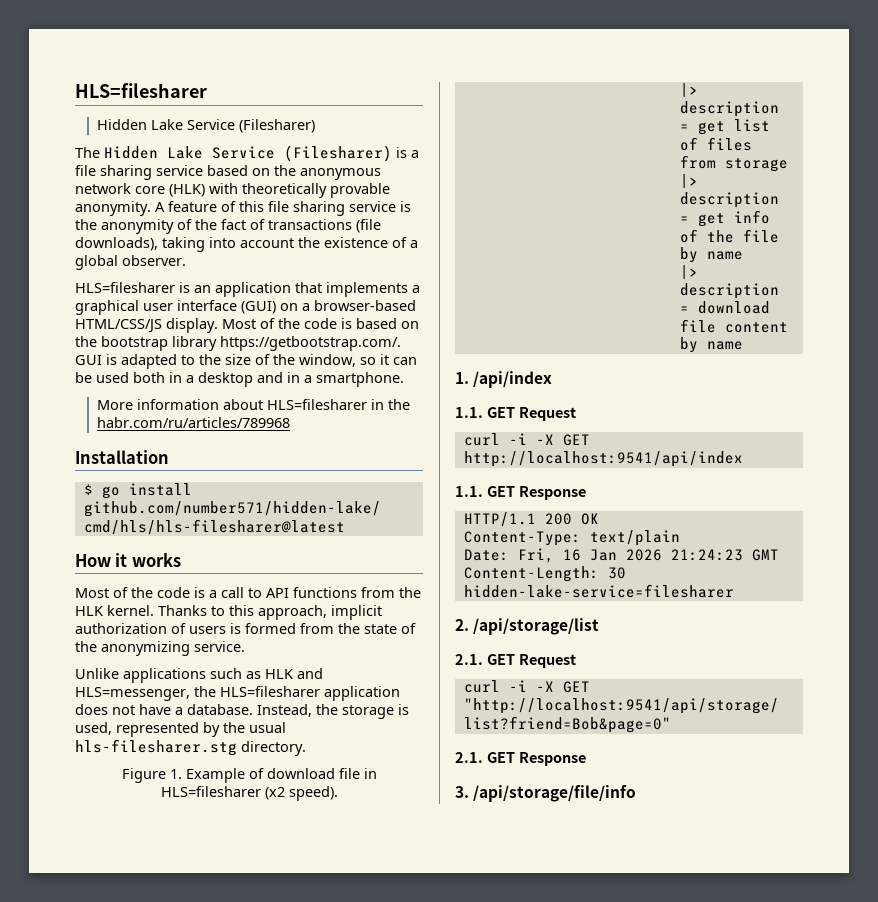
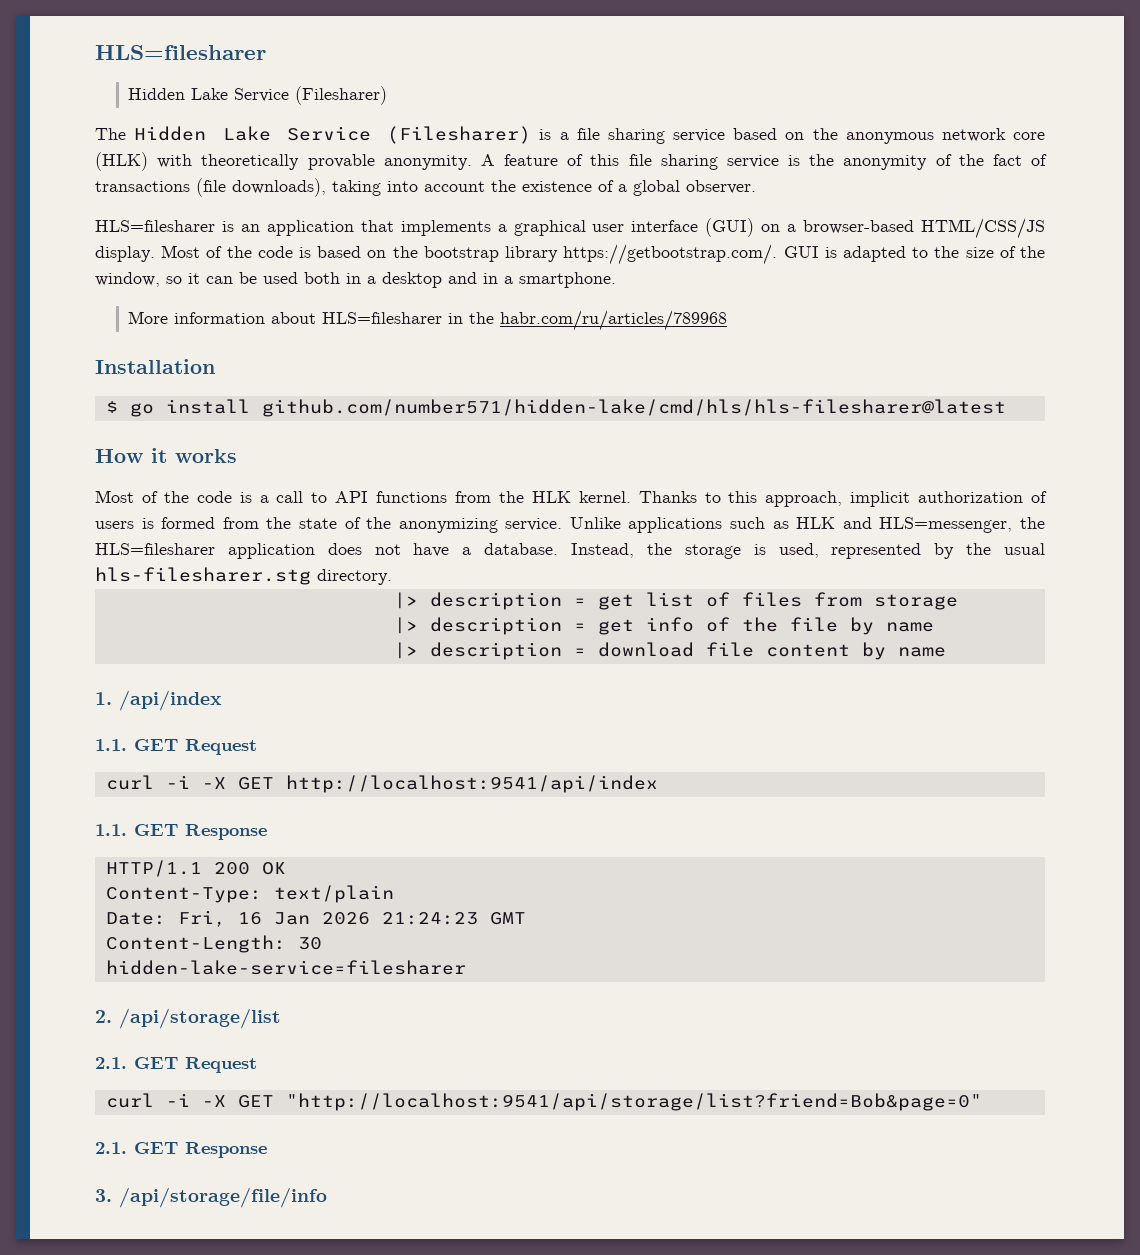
(245, 646) // -> (563, 524) none
[121,768,377,783] [160,786,338,801] // Figure 1. Example of download file in HLS=filesharer (x2 speed). -> (392, 577) none

